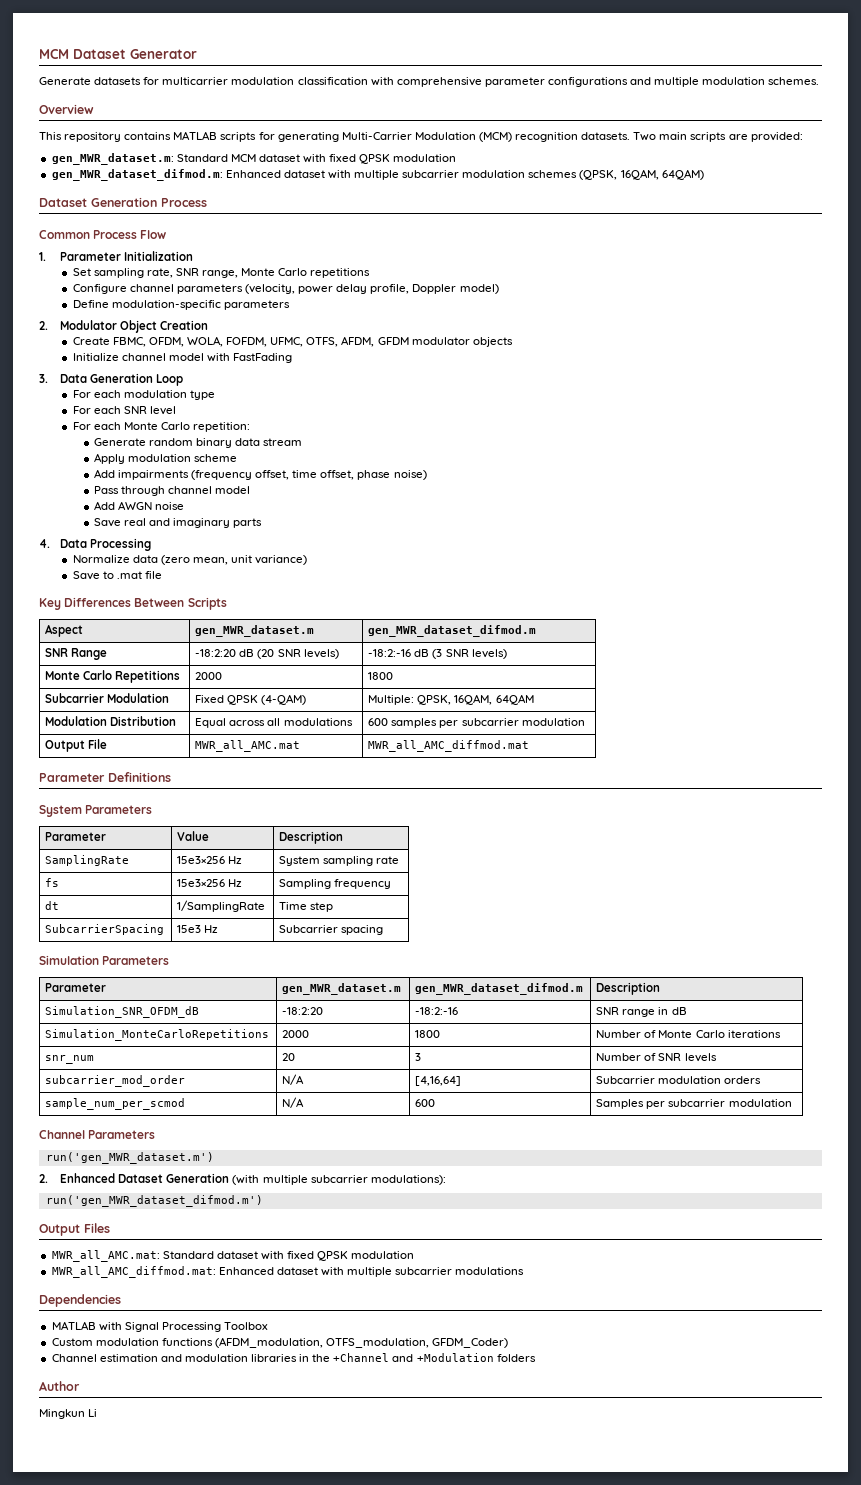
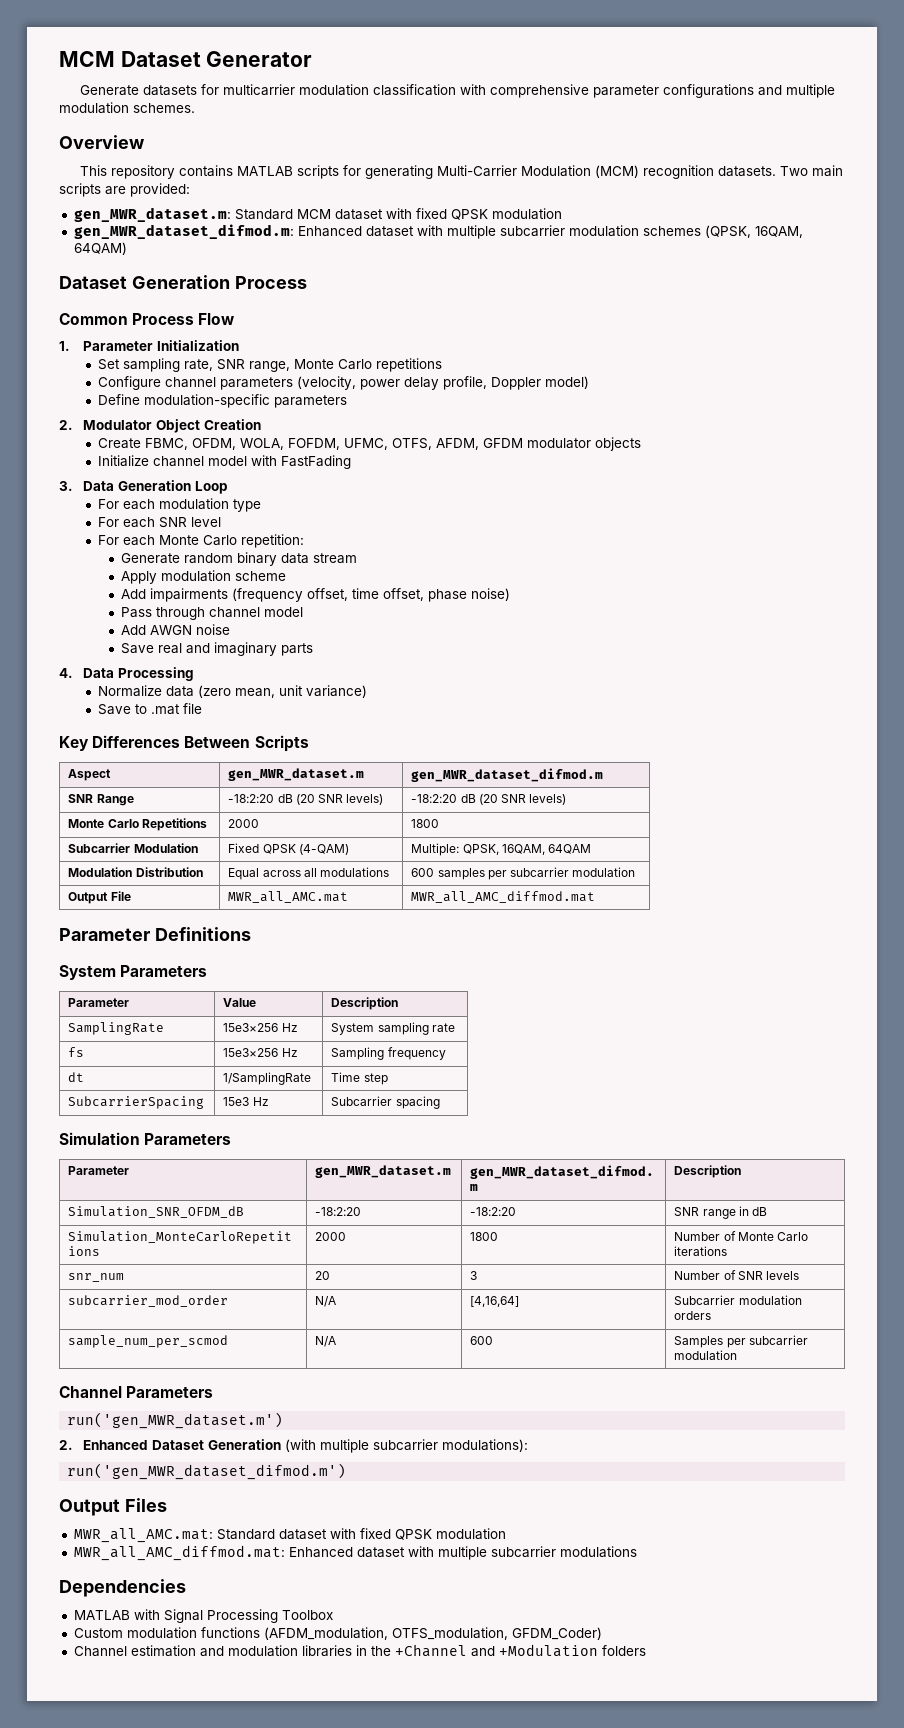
[368,649,443,659] -18:2:-16 dB (3 -> [411,794,498,805] -18:2:20 dB (20
[415,1007,459,1015] -18:2:-16 -> [470,1207,517,1216] -18:2:20
[39,1381,80,1391] [39,1409,98,1419] // Author // Mingkun Li -> (646, 1650) none

